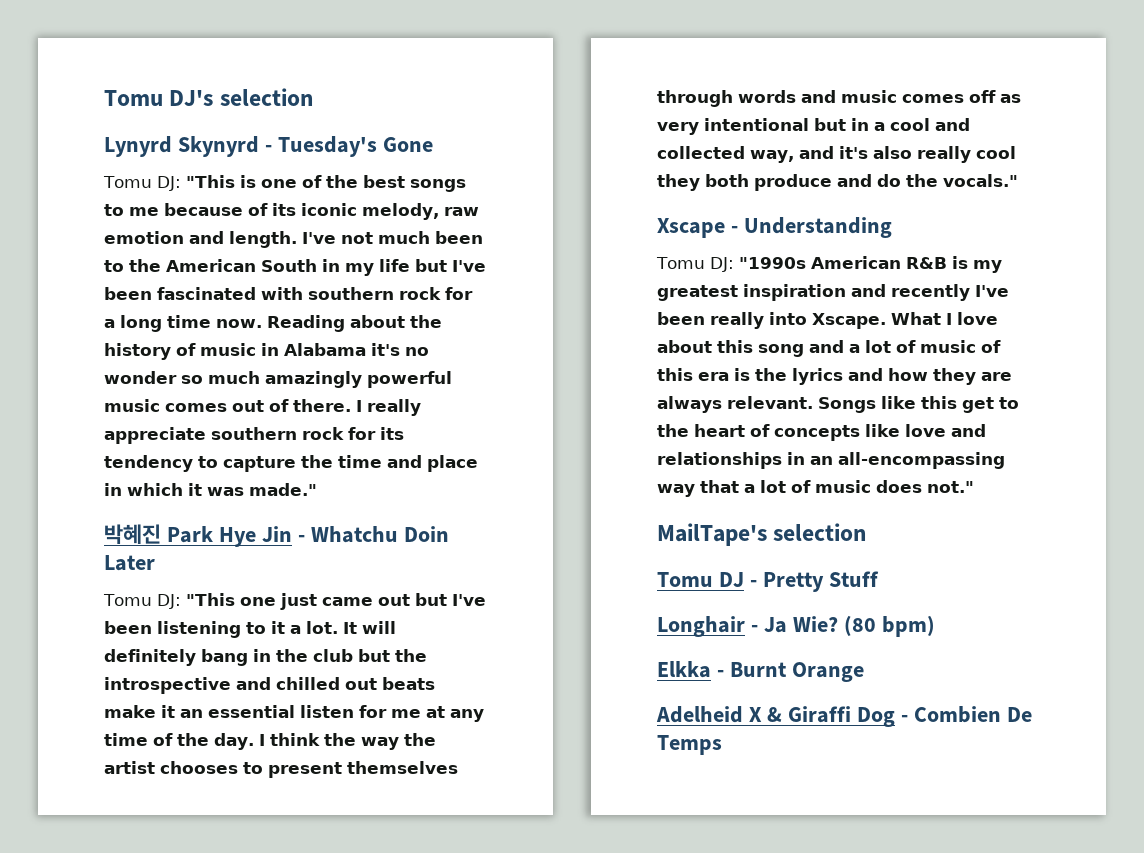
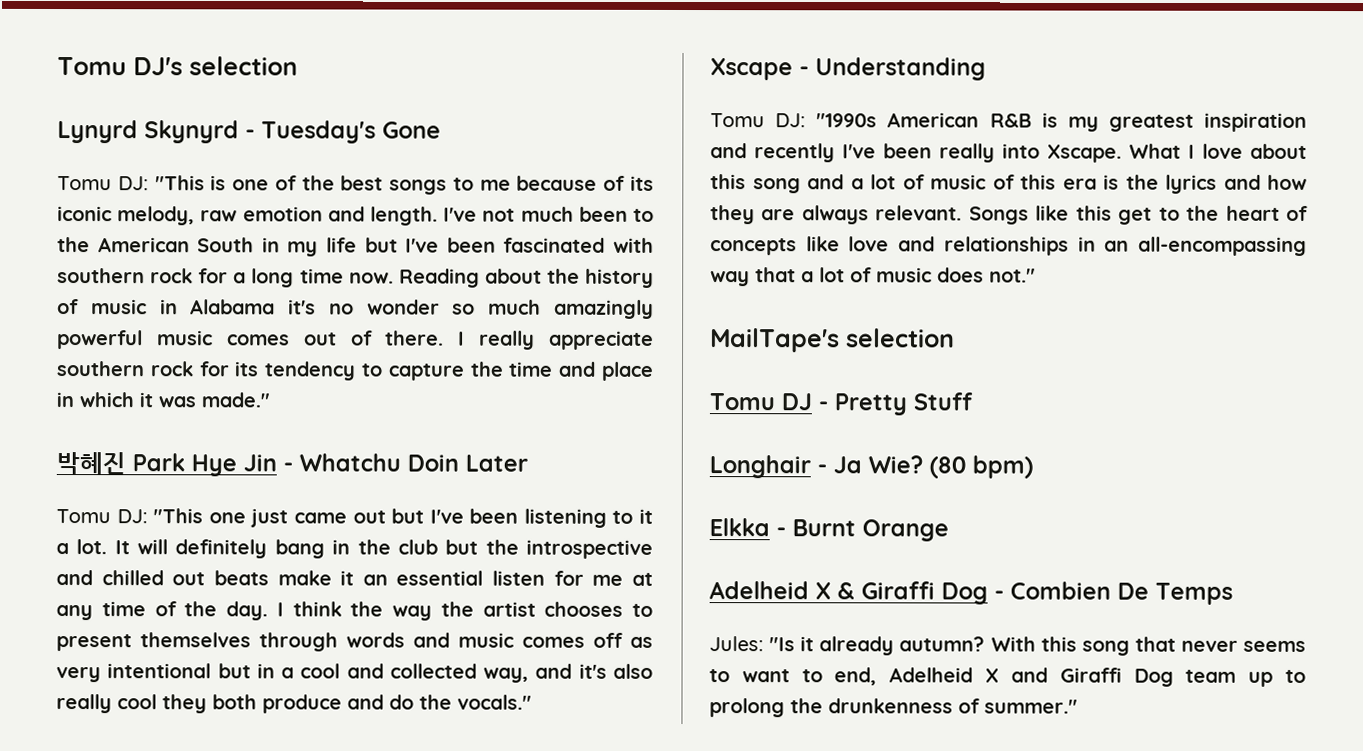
(722, 745) none -> [709,636,1306,656] [709,667,1306,687] [709,698,1078,718] // Jules: "Is it already autumn? With this song that never seems to want to end, Adelheid X and Giraffi Dog team up to prolong the drunkenness of summer."

